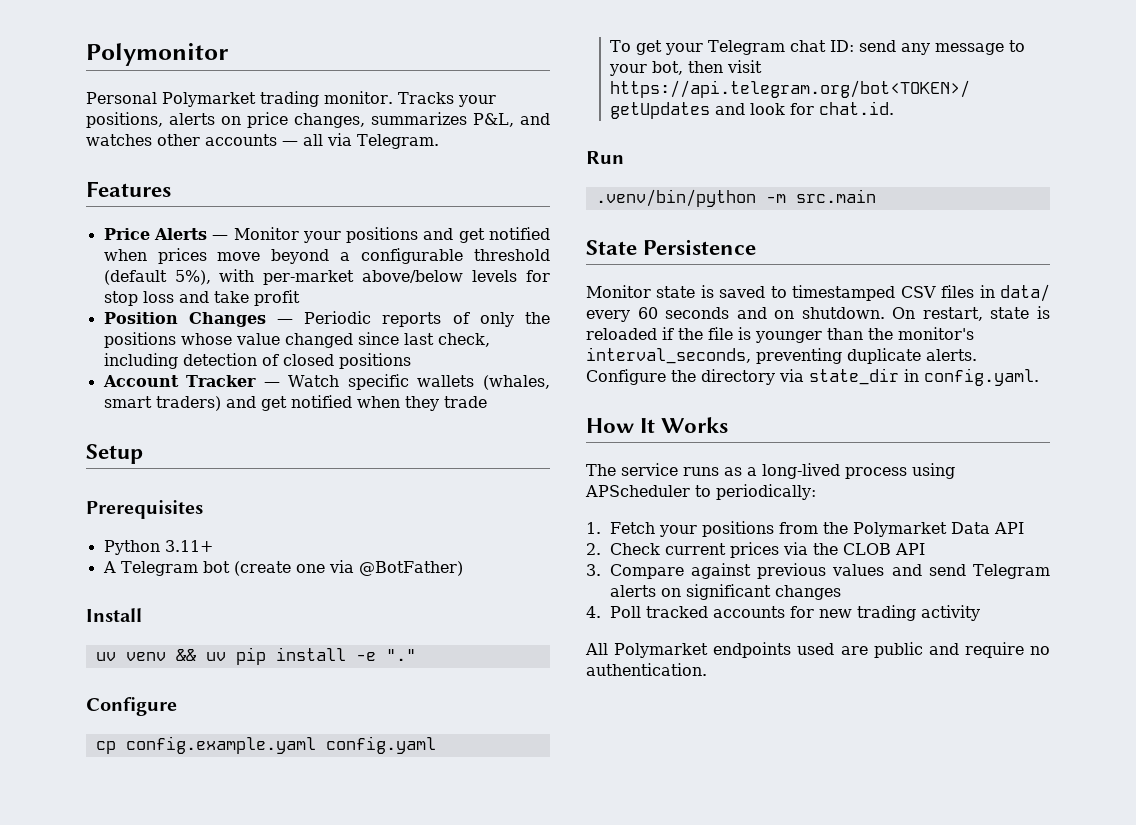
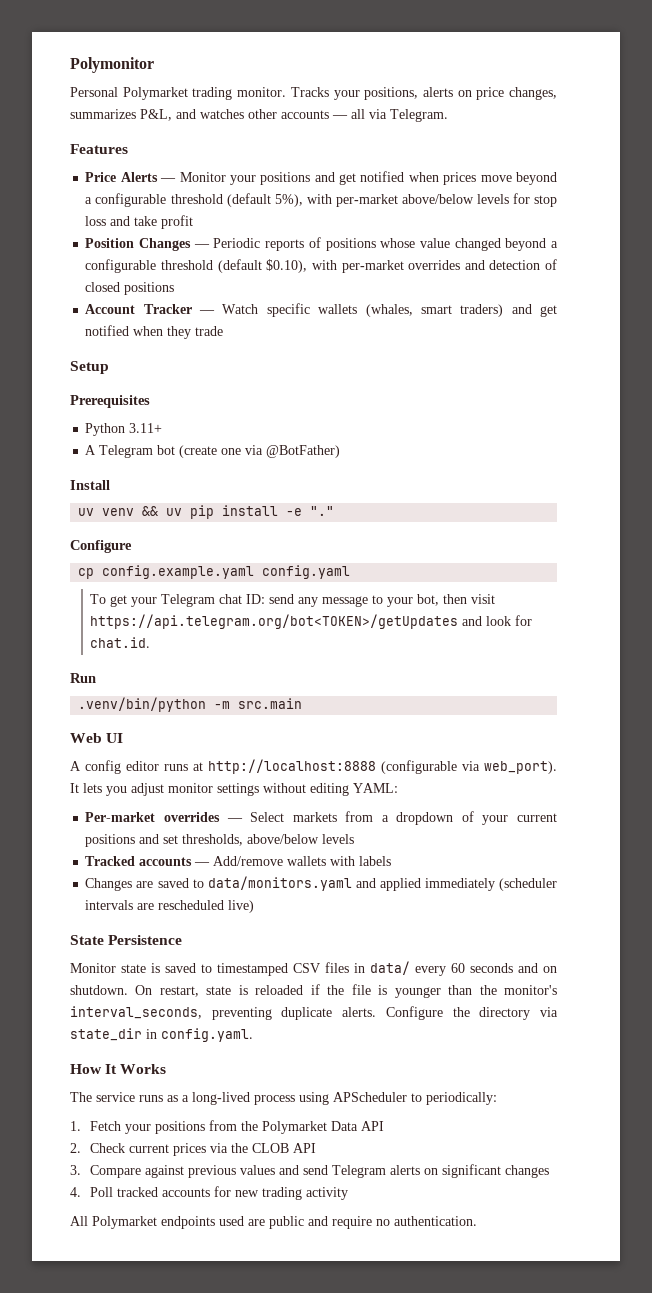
[479,312,550,327] only the -> (321, 242) none
[357,332,490,347] [103,353,178,369] since last check, including -> [505,238,558,251] [85,259,485,273] beyond a configurable threshold (default $0.10), with per-market overrides and
(876, 196) none -> [70,733,124,743] [70,759,557,774] [70,783,398,796] [85,811,557,825] [85,834,355,847] [85,856,392,866] [85,876,557,891] [85,900,255,913] // Web UI // A config editor runs at http://localhost:8888 (configurable via web_port). It lets you adjust monitor settings without editing YAML: // Per-market overrides — Select markets from a dropdown of your current positions and set thresholds, above/below levels // Tracked accounts — Add/remove wallets with labels // Changes are saved to data/monitors.yaml and applied immediately (scheduler intervals are rescheduled live)

